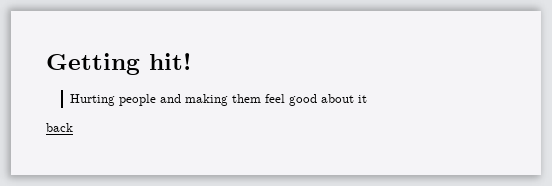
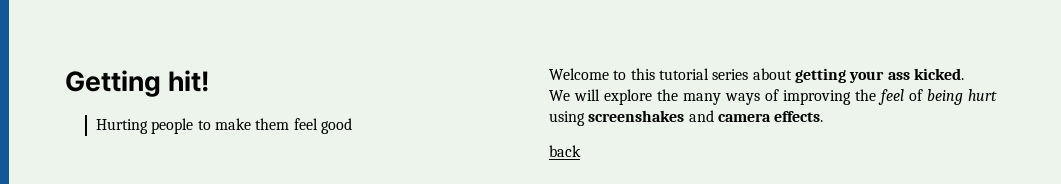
[160,94,229,106] and making -> [197,118,251,130] to make
[321,94,368,103] about it -> [549,68,964,83] [549,89,997,105] [549,110,824,126] // Welcome to this tutorial series about getting your ass kicked. // We will explore the many ways of improving the feel of being hurt using screenshakes and camera effects.

